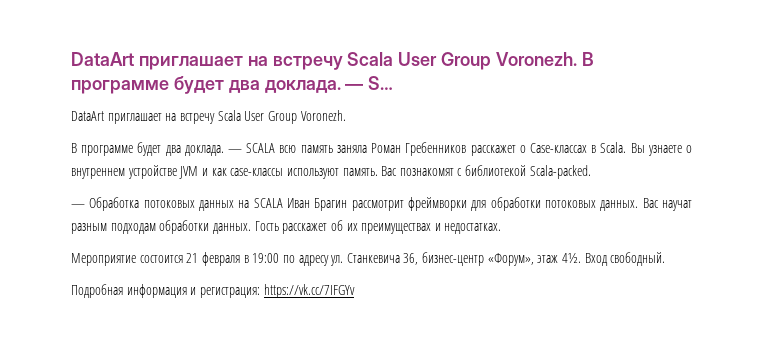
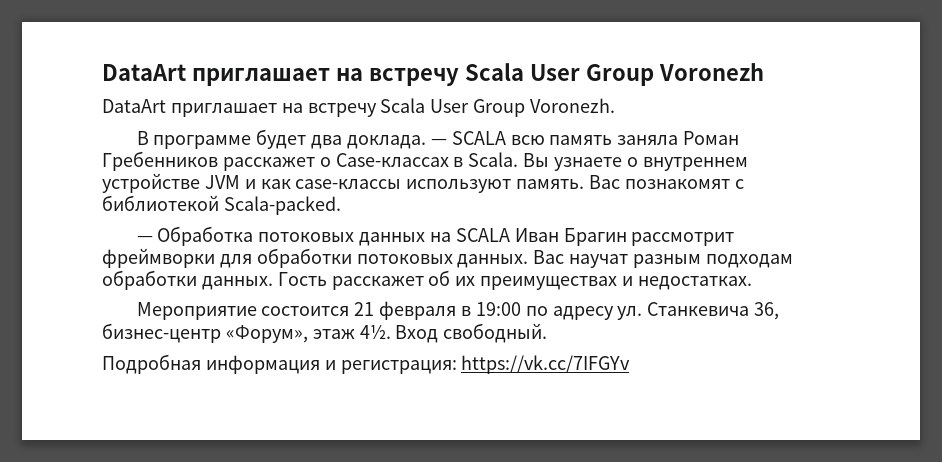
[71,52,594,70] [71,76,394,94] DataArt приглашает на встречу Scala User Group Voronezh. В программе будет два доклада. — S… -> [102,63,764,86] DataArt приглашает на встречу Scala User Group Voronezh

